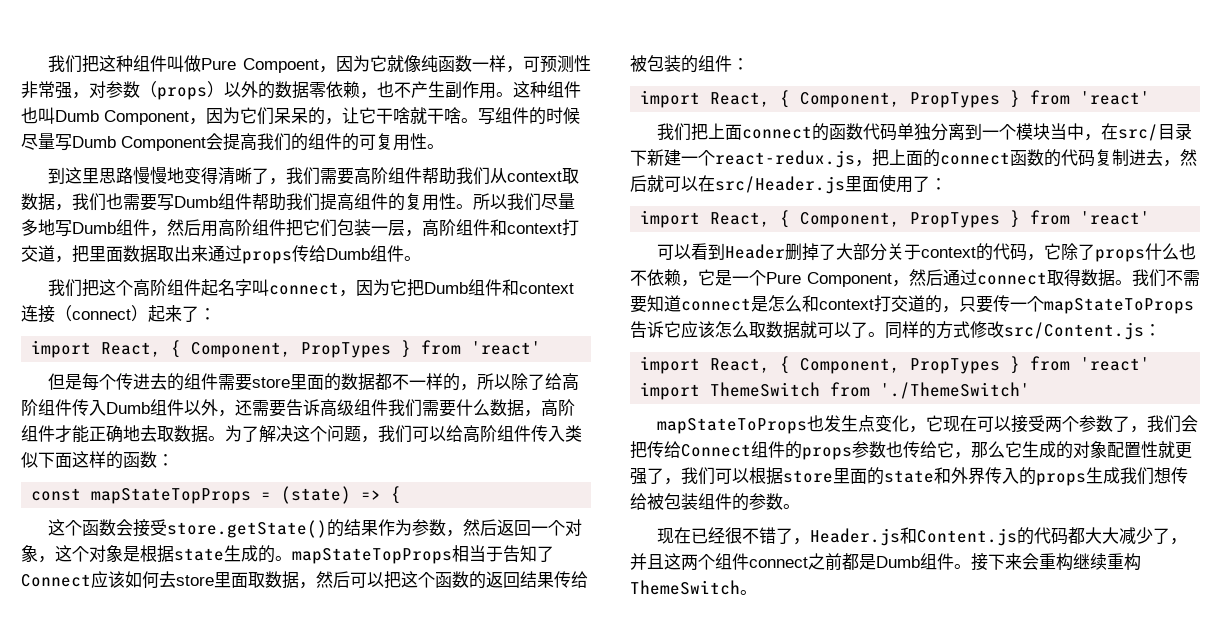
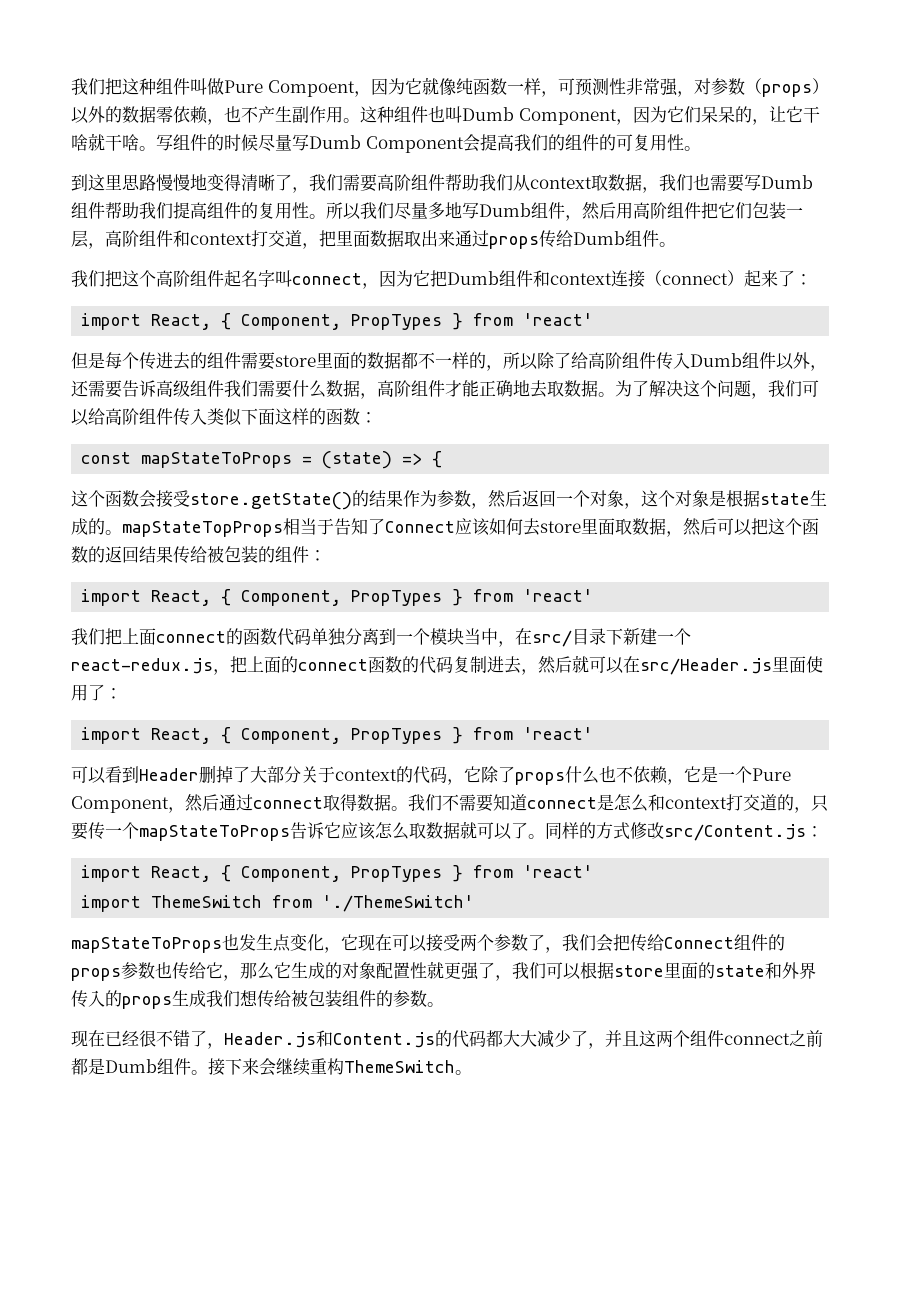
[91,488,252,504] mapStateTopProps -> [141,452,293,468] mapStateToProps
[1039,553,1073,571] 重构 -> (276, 1067) none

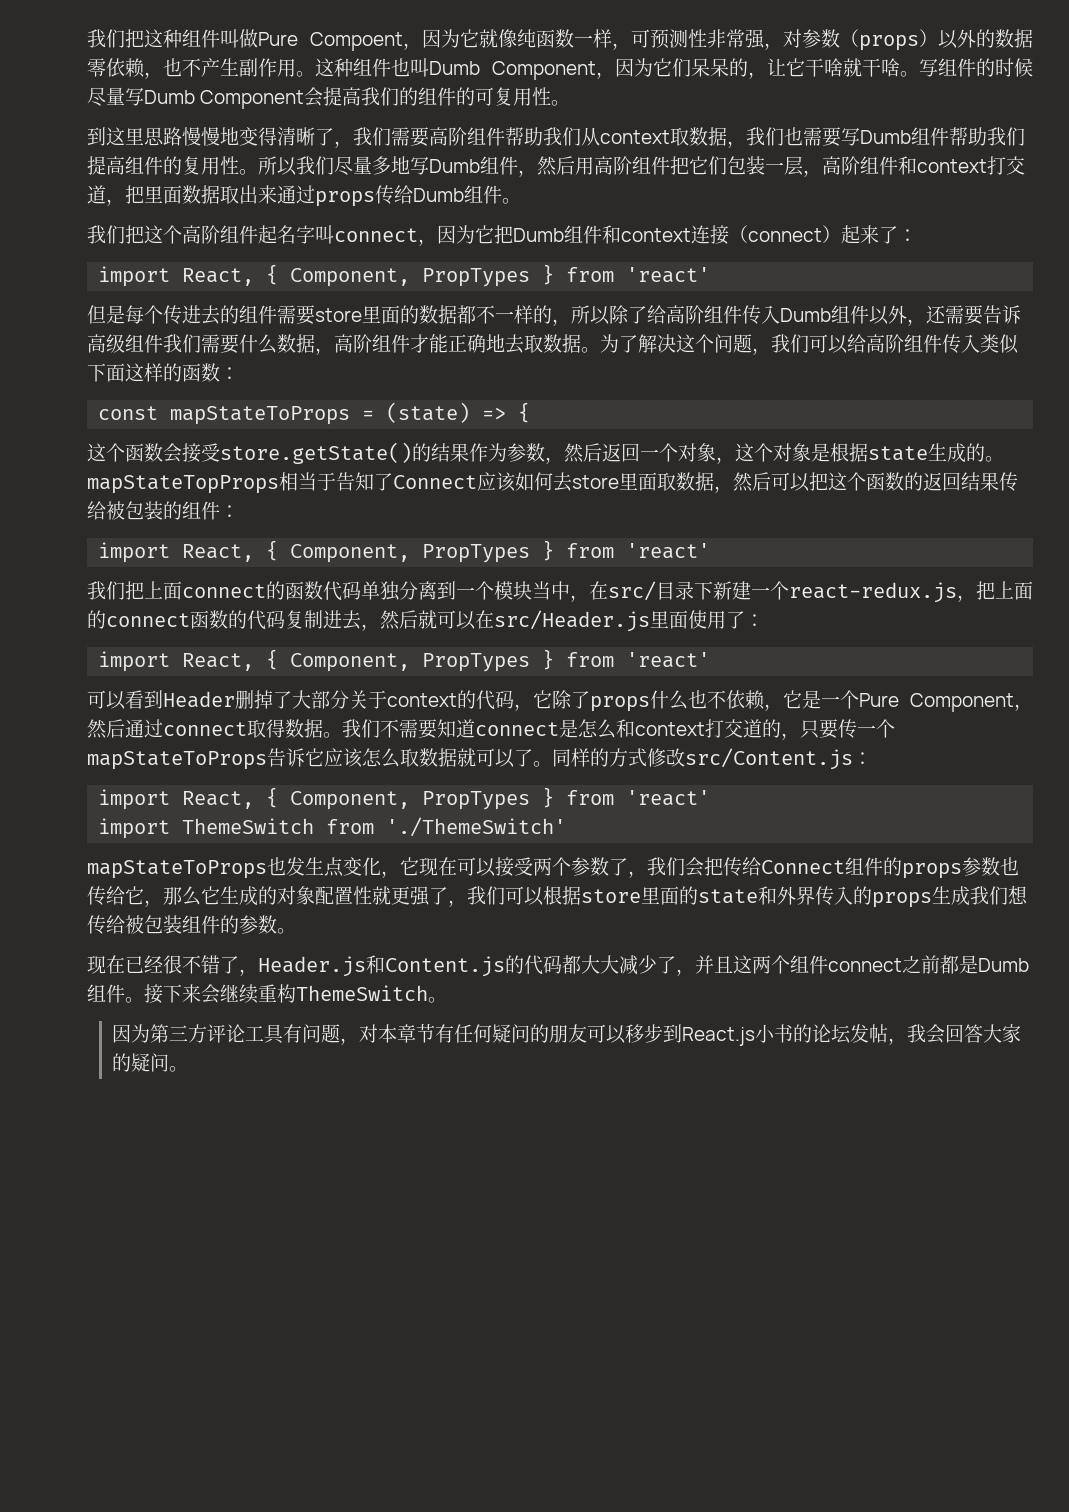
(472, 1072) none -> [112,1023,1022,1046] [112,1053,189,1072] // 因为第三方评论工具有问题，对本章节有任何疑问的朋友可以移步到React.js小书的论坛发帖，我会回答大家的疑问。

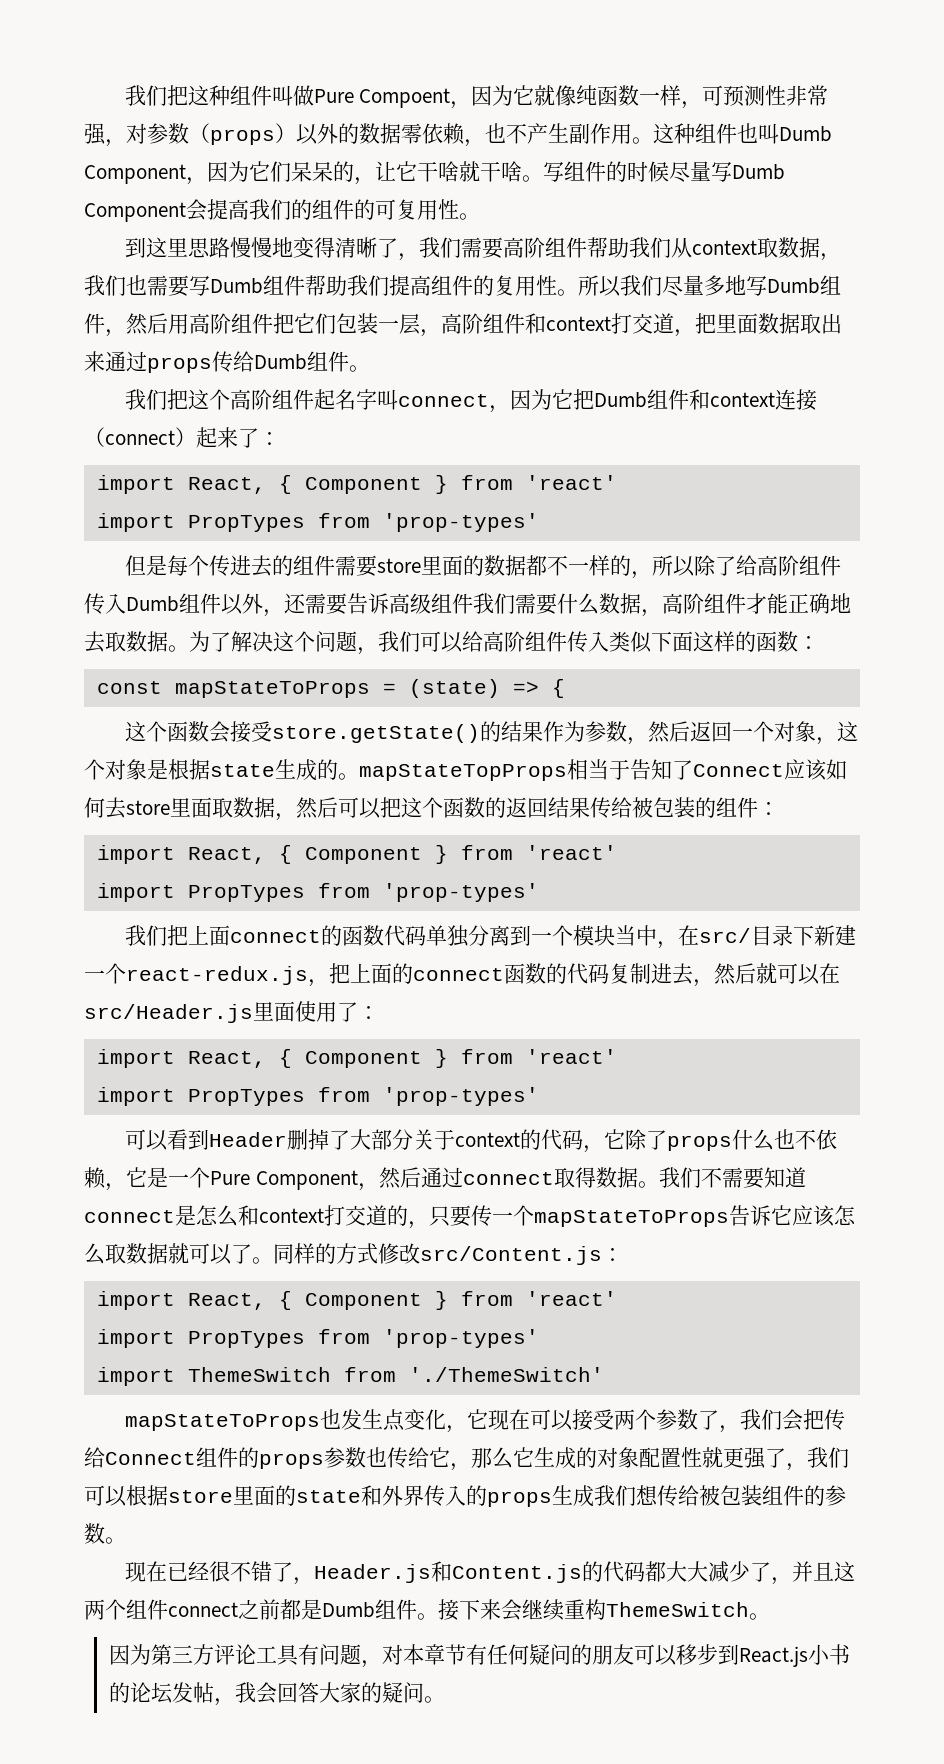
[290,264,711,287] Component, PropTypes } from 'react' -> [304,475,617,494] [96,513,539,532] Component } from 'react' // import PropTypes from 'prop-types'
[290,540,711,563] Component, PropTypes } from 'react' -> [304,845,617,864] [96,883,539,902] Component } from 'react' // import PropTypes from 'prop-types'
[290,649,711,672] Component, PropTypes } from 'react' -> [304,1049,617,1068] [96,1087,539,1106] Component } from 'react' // import PropTypes from 'prop-types'
[290,787,711,810] Component, PropTypes } from 'react' -> [304,1291,617,1310] [96,1329,539,1348] Component } from 'react' // import PropTypes from 'prop-types'

